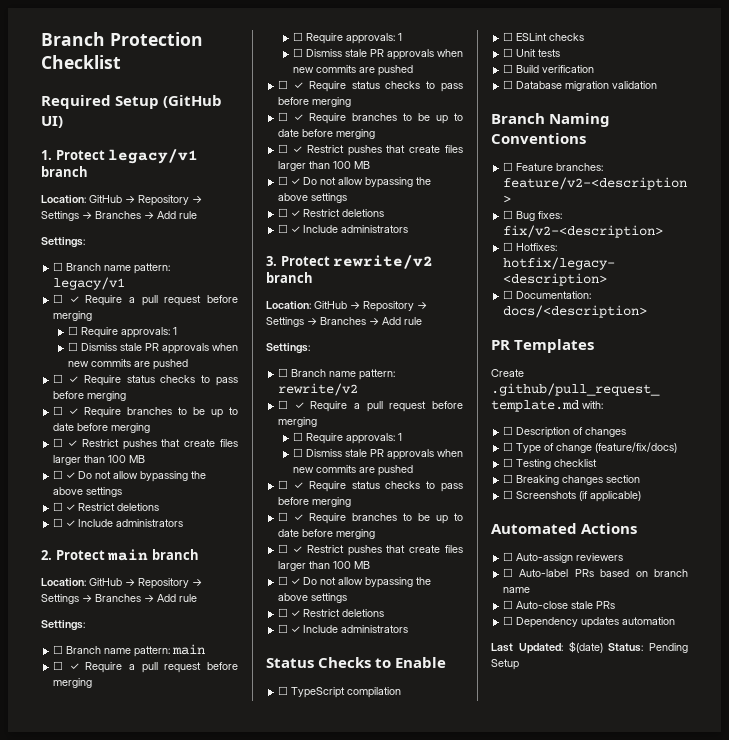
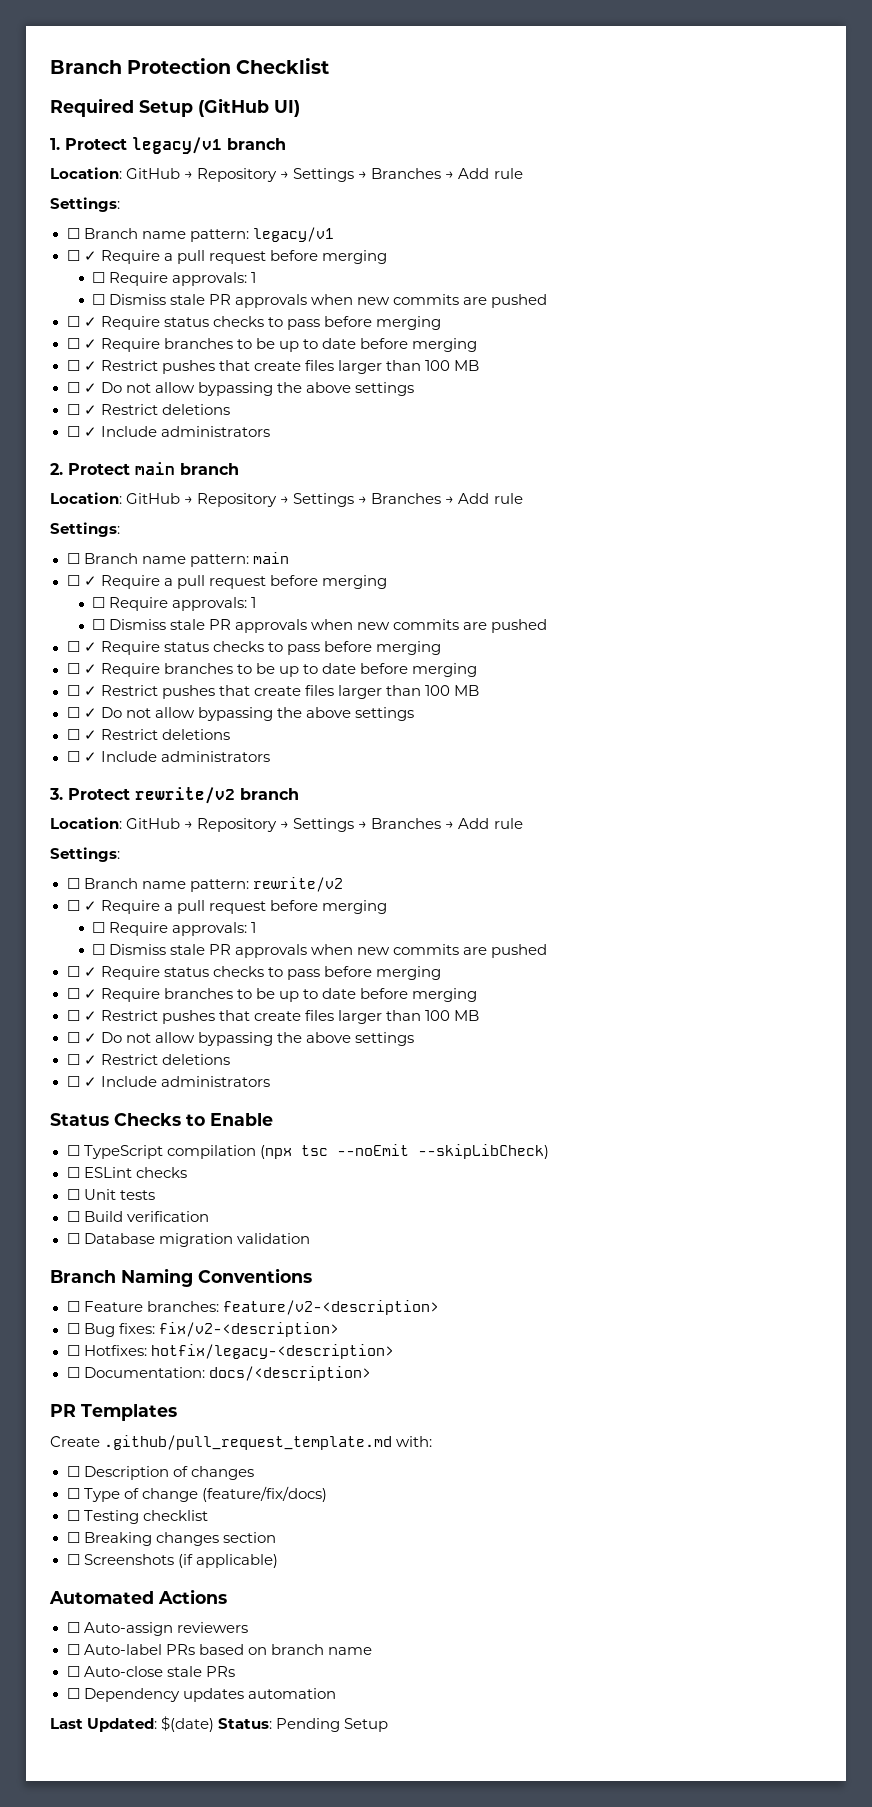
(402, 692) none -> [259,1144,549,1159] (npx tsc --noEmit --skipLibCheck)

